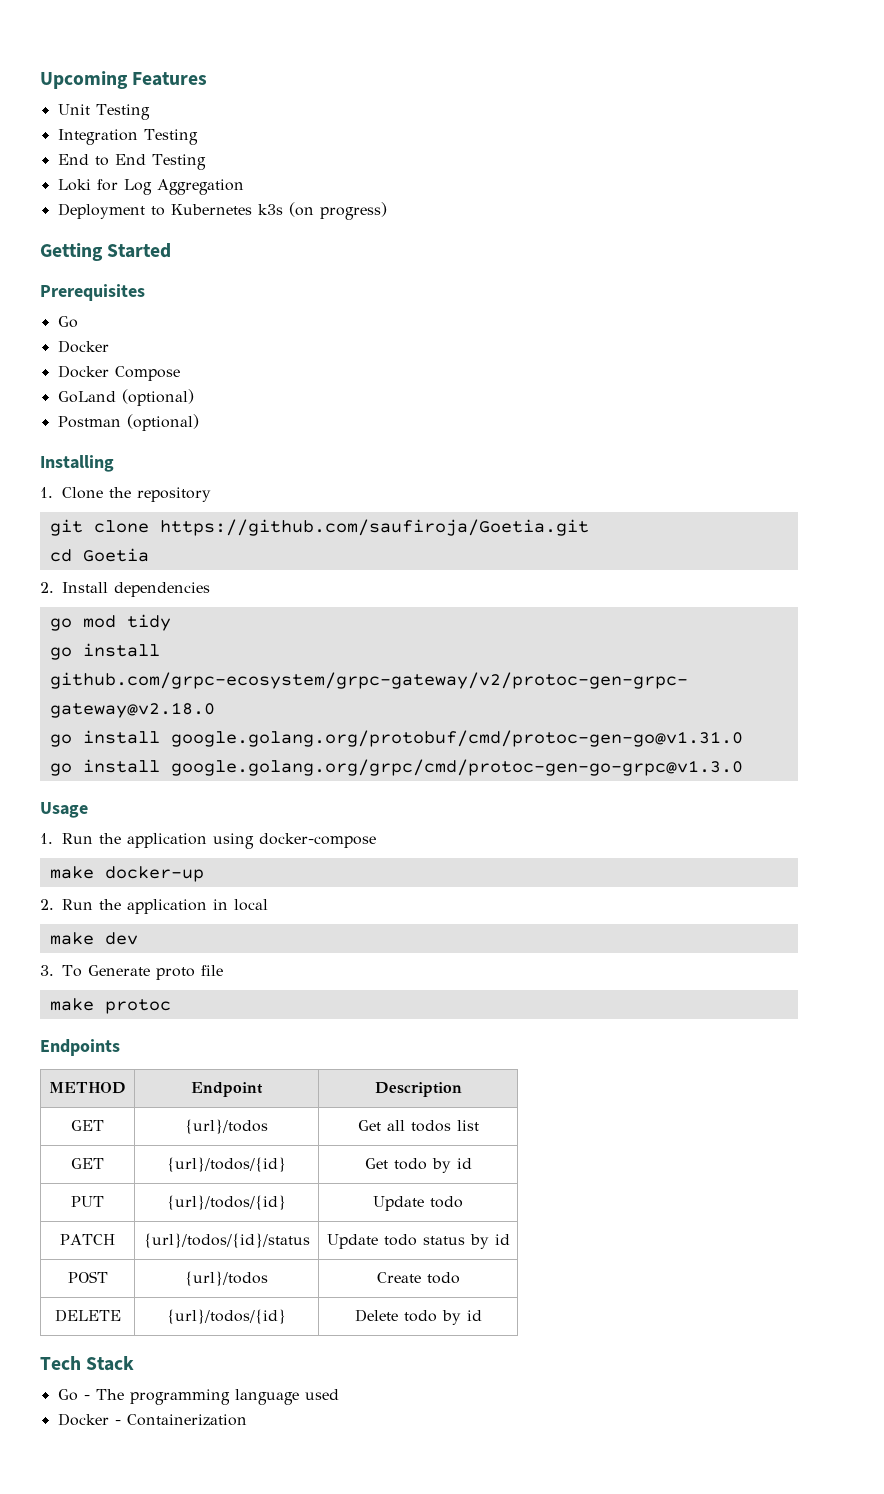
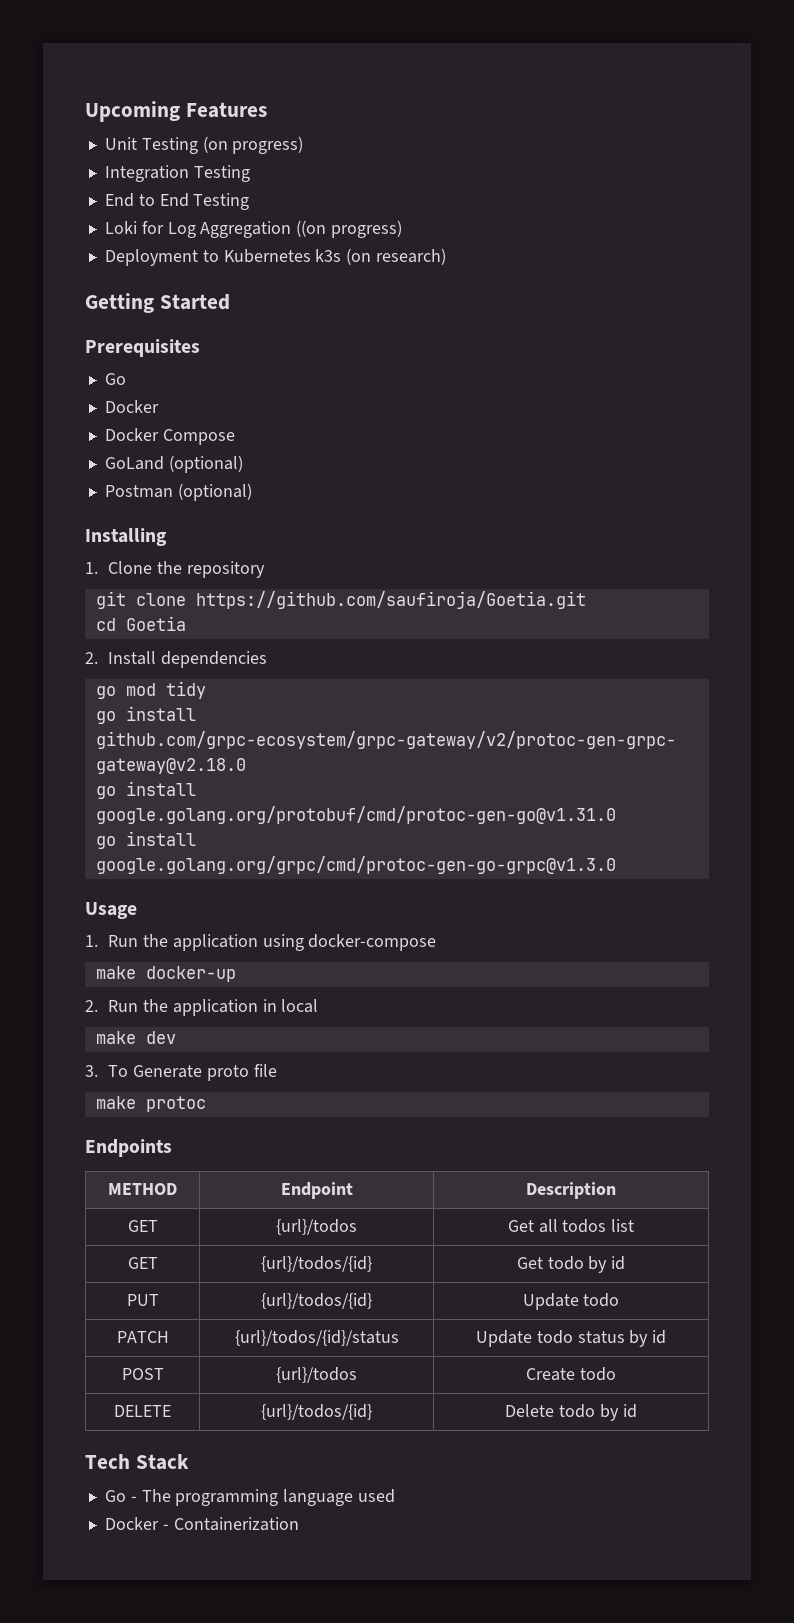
(150, 112) none -> [202,136,304,154] (on progress)
(244, 187) none -> [296,220,403,238] ((on progress)
[319,202,387,220] progress) -> [376,248,447,265] research)

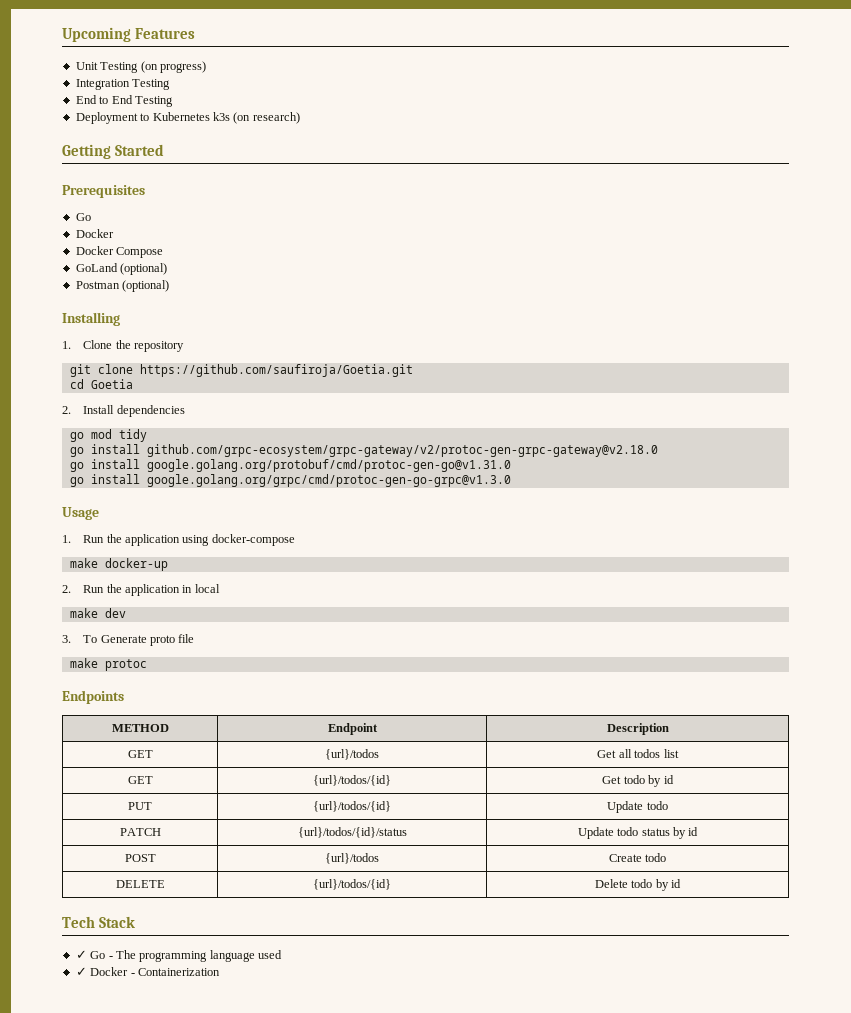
[104,220,403,238] // Loki for Log Aggregation ((on progress) -> (173, 101) none
(189, 1462) none -> [75,950,87,959] ✓
(396, 1496) none -> [75,967,87,976] ✓

